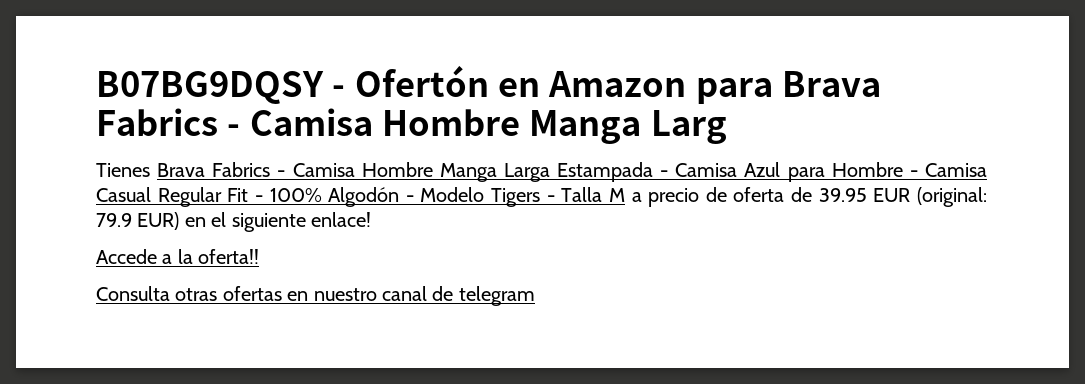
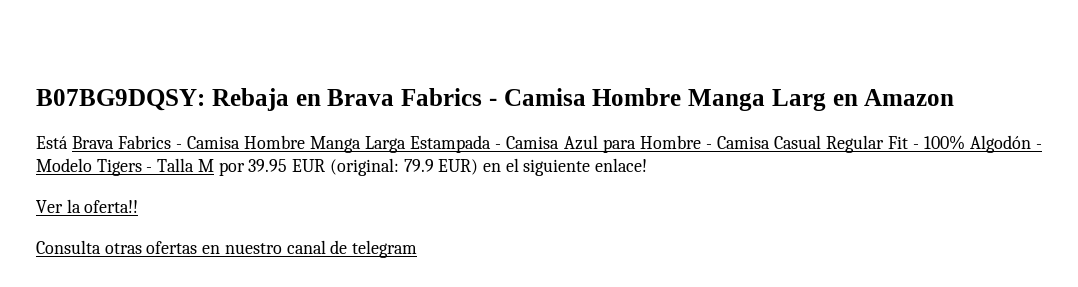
[96,65,773,104] B07BG9DQSY - Ofertón en Amazon para -> [36,88,321,111] B07BG9DQSY: Rebaja en
[96,163,150,177] // Tienes -> [832,89,955,106] [36,136,68,149] en Amazon // Está
[631,187,813,207] a precio de oferta de -> [218,162,245,176] por
[96,249,173,264] Accede a -> [36,200,63,213] Ver

